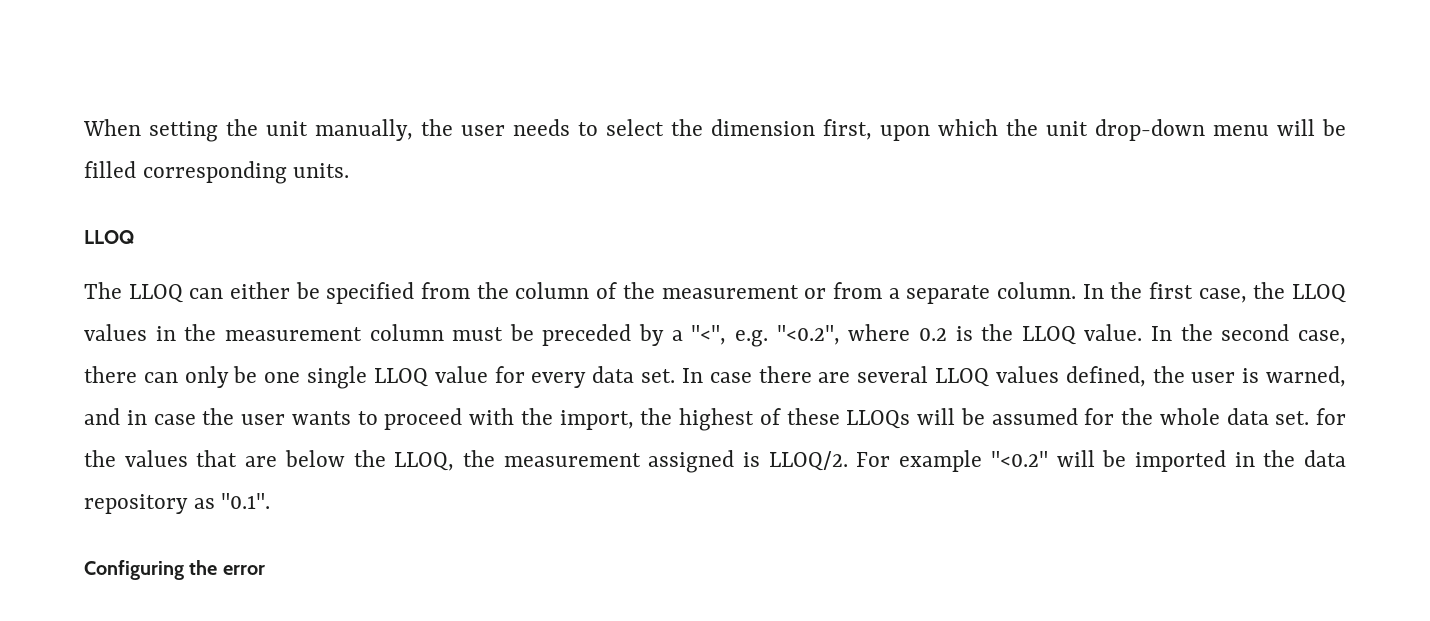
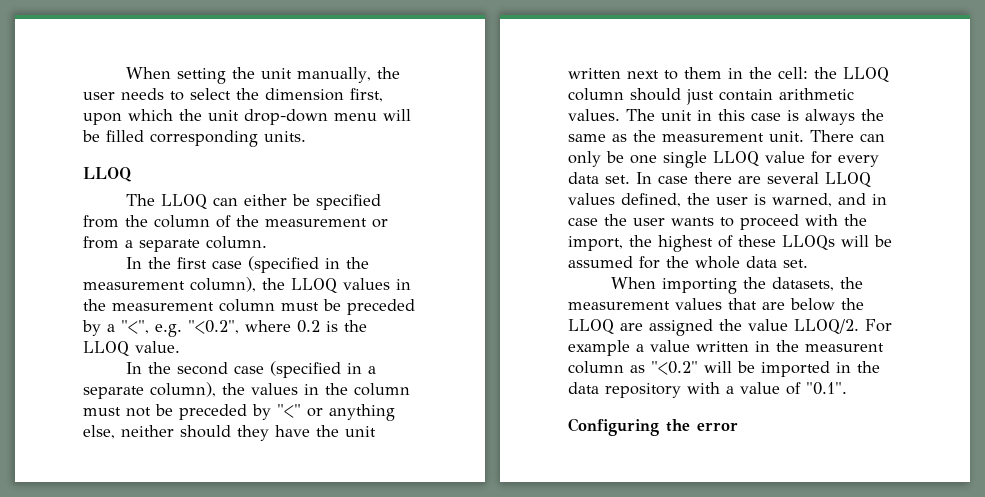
(1076, 290) none -> (267, 242) //
[1198,288,1247,303] case, -> [211,256,369,273] [83,277,256,292] case (specified in the measurement column),
(1143, 332) none -> (180, 347) //
[1298,330,1347,345] [84,366,137,383] case, there -> [233,361,376,378] [83,382,410,399] [83,404,395,421] [83,425,376,441] [568,67,889,82] [568,88,854,105] [568,109,884,125] [568,130,854,142] case (specified in a separate column), the values in the column must not be preceded by "<" or anything else, neither should they have the unit written next to them in the cell: the LLOQ column should just contain arithmetic values. The unit in this case is always the same as the measurement unit. There
[1316,408,1346,425] [84,450,116,467] for the -> [610,277,863,294] [568,301,670,310] // When importing the datasets, the measurement
[394,450,983,473] LLOQ, the measurement assigned is LLOQ/2. For example -> [568,319,892,336] [568,340,884,356] [568,361,645,374] LLOQ are assigned the value LLOQ/2. For example a value written in the measurent column as
[193,498,215,509] as -> [687,382,801,395] with a value of

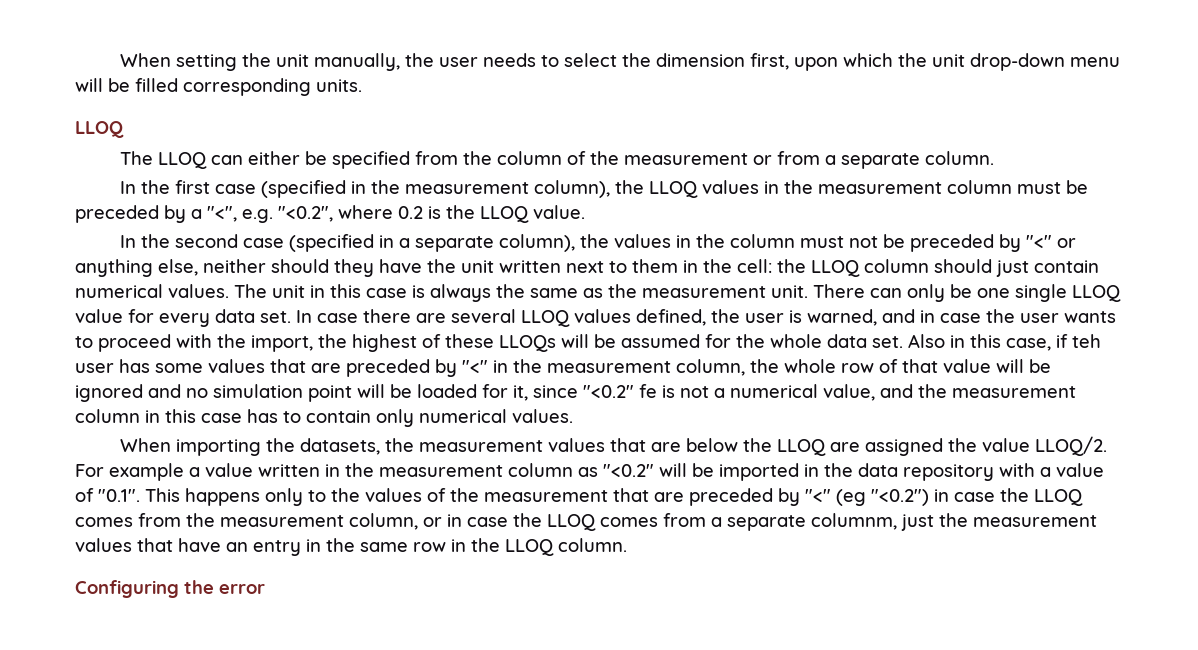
[779,88,854,100] arithmetic -> [75,284,163,298] numerical
(808, 263) none -> [908,334,1101,351] [75,359,1051,377] [75,384,1076,402] [75,409,573,427] Also in this case, if teh user has some values that are preceded by "<" in the measurement column, the whole row of that value will be ignored and no simulation point will be loaded for it, since "<0.2" fe is not a numerical value, and the measurement column in this case has to contain only numerical values.
[805,343,884,352] measurent -> [379,465,503,477] measurement
(847, 388) none -> [145,488,1083,506] [75,513,1097,531] [75,538,627,556] This happens only to the values of the measurement that are preceded by "<" (eg "<0.2") in case the LLOQ comes from the measurement column, or in case the LLOQ comes from a separate columnm, just the measurement values that have an entry in the same row in the LLOQ column.

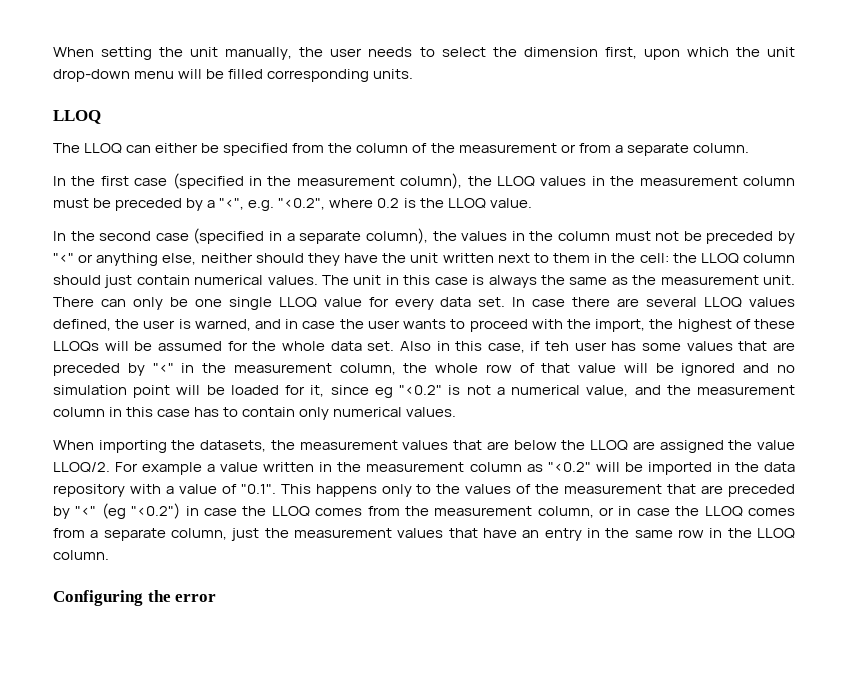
[583,384,657,398] "<0.2" fe -> [374,385,443,398] eg "<0.2"
[811,513,897,530] columnm, -> [171,528,227,540] column,

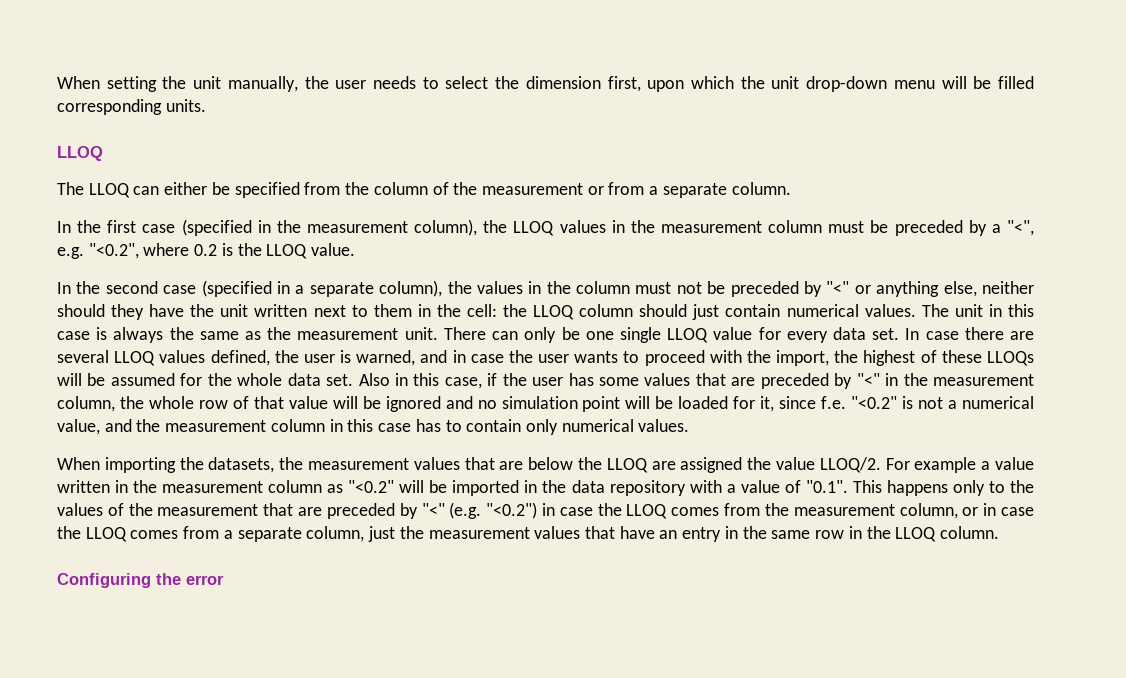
[545,341,570,351] teh -> [502,373,527,386] the
[374,387,393,398] eg -> [821,396,847,409] f.e.
[101,503,126,519] (eg -> [449,502,482,519] (e.g.

